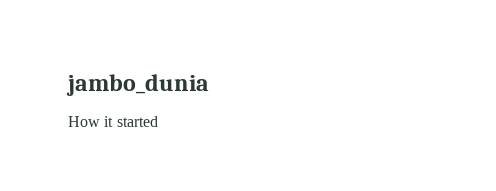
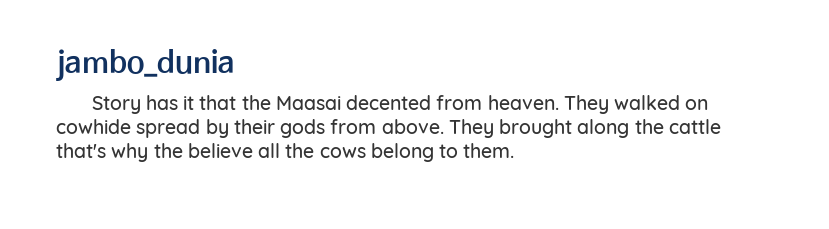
[68,116,158,127] How it started -> [91,95,709,114] [56,119,721,138] [56,143,515,162] Story has it that the Maasai decented from heaven. They walked on cowhide spread by their gods from above. They brought along the cattle that's why the believe all the cows belong to them.

